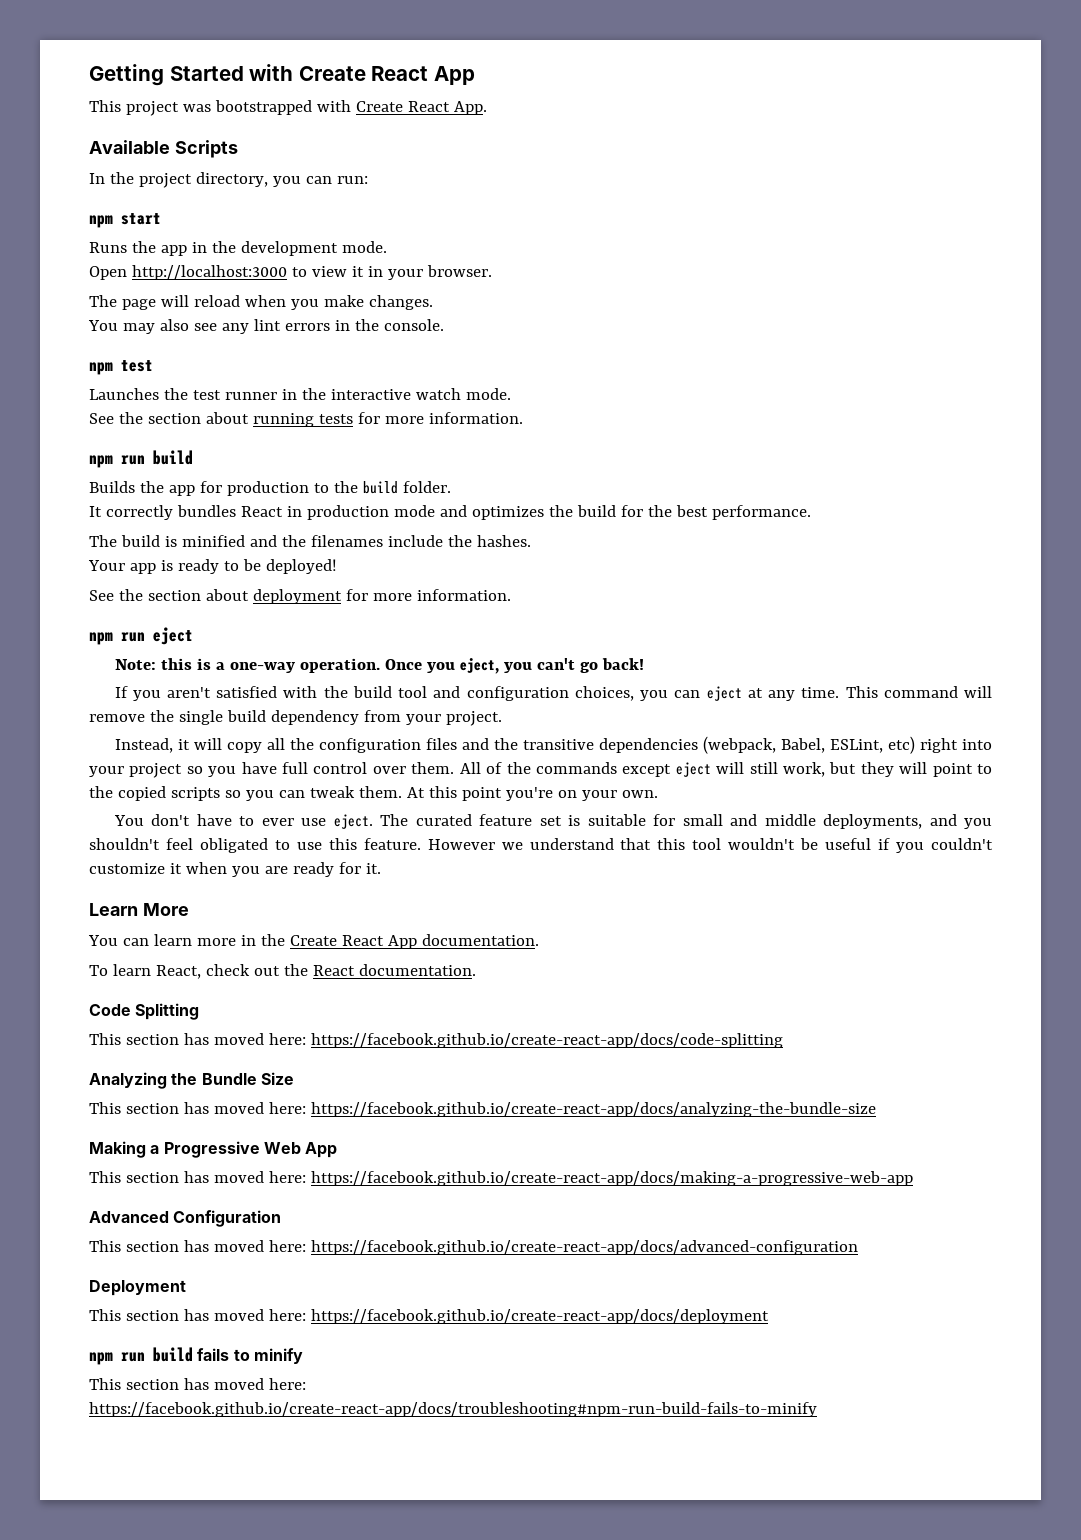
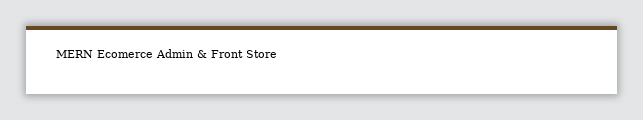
[89,64,475,86] [89,100,487,116] [89,140,238,158] [89,172,368,188] [89,213,161,228] [89,241,387,256] [89,265,492,280] [89,295,433,310] [88,319,444,334] [89,360,153,375] [89,388,511,400] [89,412,523,427] [89,450,193,468] [89,481,451,496] [89,505,811,520] [89,535,531,547] [88,559,337,574] [89,589,511,604] [89,627,193,645] [114,658,644,674] [114,686,992,701] [89,710,502,726] [114,736,992,754] [89,762,992,778] [89,786,658,801] [113,814,992,829] [89,838,994,853] [89,862,381,877] [89,903,189,916] [88,934,539,949] [89,964,476,979] [89,1003,200,1020] [89,1033,783,1048] [89,1072,294,1089] [89,1102,876,1117] [89,1141,338,1158] [89,1171,913,1186] [89,1210,282,1227] [89,1240,858,1255] [89,1280,186,1296] [89,1309,769,1324] [89,1347,303,1365] [89,1378,306,1390] [89,1402,817,1417] Getting Started with Create React App // This project was bootstrapped with Create React App. // Available Scripts // In the project directory, you can run: // npm start // Runs the app in the development mode. // Open http://localhost:3000 to view it in your browser. // The page will reload when you make changes. // You may also see any lint errors in the console. // npm test // Launches the test runner in the interactive watch mode. // See the section about running tests for more information. // npm run build // Builds the app for production to the build folder. // It correctly bundles React in production mode and optimizes the build for the best performance. // The build is minified and the filenames include the hashes. // Your app is ready to be deployed! // See the section about deployment for more information. // npm run eject // Note: this is a one-way operation. Once you eject, you can't go back! // If you aren't satisfied with the build tool and configuration choices, you can eject at any time. This command will remove the single build dependency from your project. // Instead, it will copy all the configuration files and the transitive dependencies (webpack, Babel, ESLint, etc) right into your project so you have full control over them. All of the commands except eject will still work, but they will point to the copied scripts so you can tweak them. At this point you're on your own. // You don't have to ever use eject. The curated feature set is suitable for small and middle deployments, and you shouldn't feel obligated to use this feature. However we understand that this tool wouldn't be useful if you couldn't customize it when you are ready for it. // Learn More // You can learn more in the Create React App documentation. // To learn React, check out the React documentation. // Code Splitting // This section has moved here: https://facebook.github.io/create-react-app/docs/code-splitting // Analyzing the Bundle Size // This section has moved here: https://facebook.github.io/create-react-app/docs/analyzing-the-bundle-size // Making a Progressive Web App // This section has moved here: https://facebook.github.io/create-react-app/docs/making-a-progressive-web-app // Advanced Configuration // This section has moved here: https://facebook.github.io/create-react-app/docs/advanced-configuration // Deployment // This section has moved here: https://facebook.github.io/create-react-app/docs/deployment // npm run build fails to minify // This section has moved here: https://facebook.github.io/create-react-app/docs/troubleshooting#npm-run-build-fails-to-minify -> [56,49,277,58] MERN Ecomerce Admin & Front Store

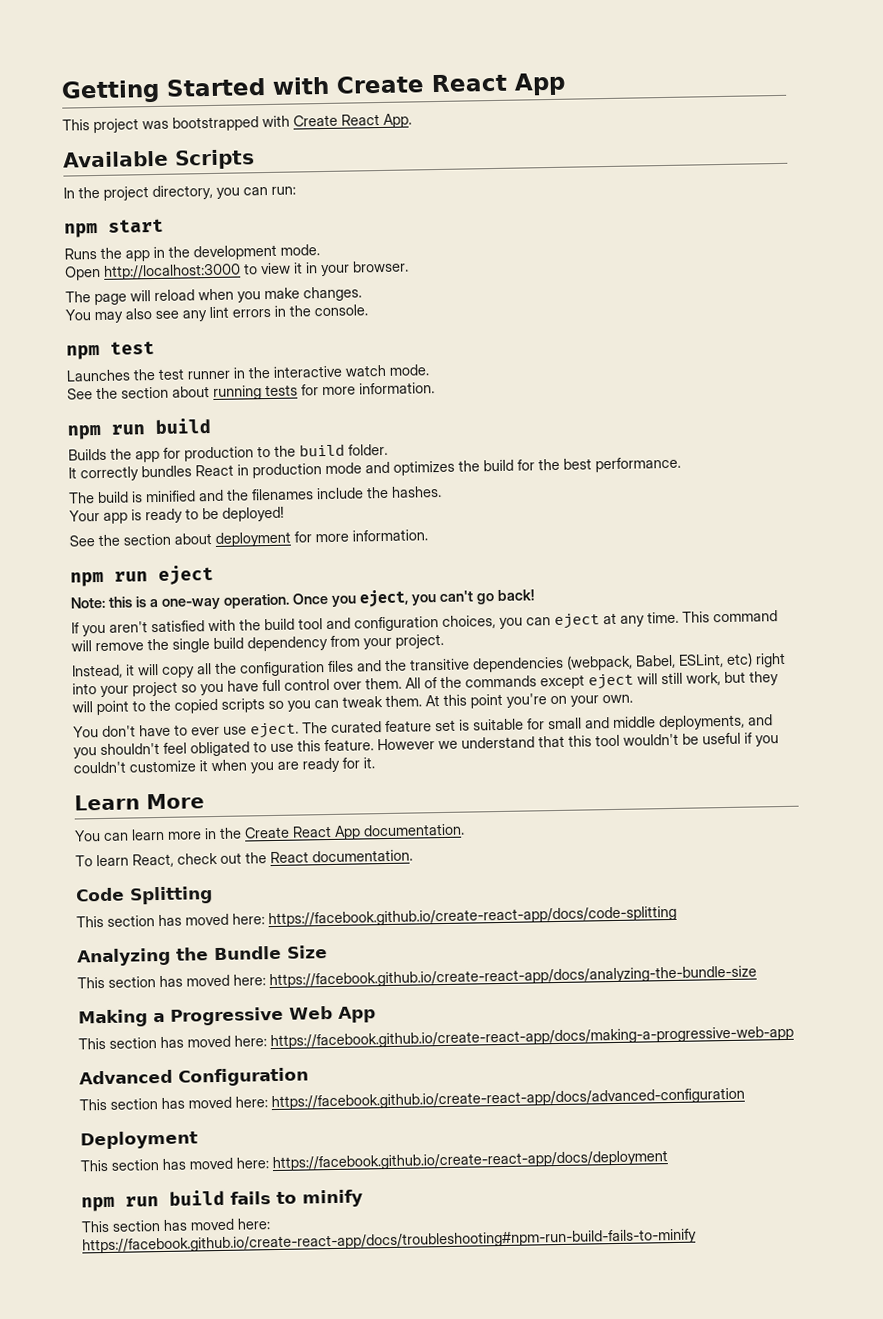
[56,49,277,58] MERN Ecomerce Admin & Front Store -> [61,72,566,104] [62,113,412,134] [63,149,255,170] [63,184,296,201] [64,218,164,238] [64,244,320,262] [65,260,409,281] [65,286,362,306] [65,304,368,324] [66,341,155,360] [66,364,429,382] [67,382,435,400] [67,418,211,440] [68,443,388,463] [68,456,681,482] [68,485,442,504] [69,506,284,524] [69,529,428,547] [70,565,214,587] [70,589,534,610] [71,610,778,637] [71,633,444,653] [72,652,786,679] [72,671,779,698] [72,693,633,716] [73,714,773,739] [73,732,779,759] [73,757,375,774] [74,793,205,811] [74,823,465,842] [75,849,413,868] [75,886,213,905] [76,905,677,928] [77,945,328,967] [77,965,757,989] [78,1005,376,1028] [78,1025,794,1050] [79,1067,309,1087] [79,1087,745,1111] [80,1130,198,1150] [80,1150,668,1172] [81,1189,363,1212] [81,1218,271,1233] [82,1228,697,1254] Getting Started with Create React App // This project was bootstrapped with Create React App. // Available Scripts // In the project directory, you can run: // npm start // Runs the app in the development mode. // Open http://localhost:3000 to view it in your browser. // The page will reload when you make changes. // You may also see any lint errors in the console. // npm test // Launches the test runner in the interactive watch mode. // See the section about running tests for more information. // npm run build // Builds the app for production to the build folder. // It correctly bundles React in production mode and optimizes the build for the best performance. // The build is minified and the filenames include the hashes. // Your app is ready to be deployed! // See the section about deployment for more information. // npm run eject // Note: this is a one-way operation. Once you eject, you can't go back! // If you aren't satisfied with the build tool and configuration choices, you can eject at any time. This command will remove the single build dependency from your project. // Instead, it will copy all the configuration files and the transitive dependencies (webpack, Babel, ESLint, etc) right into your project so you have full control over them. All of the commands except eject will still work, but they will point to the copied scripts so you can tweak them. At this point you're on your own. // You don't have to ever use eject. The curated feature set is suitable for small and middle deployments, and you shouldn't feel obligated to use this feature. However we understand that this tool wouldn't be useful if you couldn't customize it when you are ready for it. // Learn More // You can learn more in the Create React App documentation. // To learn React, check out the React documentation. // Code Splitting // This section has moved here: https://facebook.github.io/create-react-app/docs/code-splitting // Analyzing the Bundle Size // This section has moved here: https://facebook.github.io/create-react-app/docs/analyzing-the-bundle-size // Making a Progressive Web App // This section has moved here: https://facebook.github.io/create-react-app/docs/making-a-progressive-web-app // Advanced Configuration // This section has moved here: https://facebook.github.io/create-react-app/docs/advanced-configuration // Deployment // This section has moved here: https://facebook.github.io/create-react-app/docs/deployment // npm run build fails to minify // This section has moved here: https://facebook.github.io/create-react-app/docs/troubleshooting#npm-run-build-fails-to-minify

